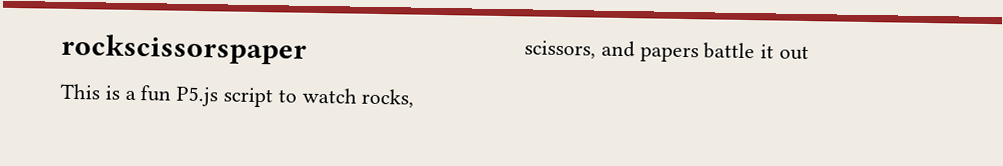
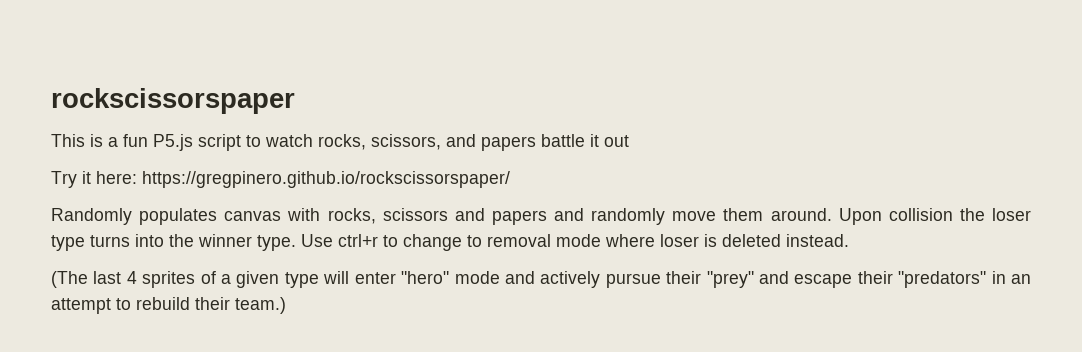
(810, 53) none -> [51,171,510,188] [51,208,1031,225] [51,234,849,251] [51,271,1031,288] [51,297,286,314] // Try it here: https://gregpinero.github.io/rockscissorspaper/ // Randomly populates canvas with rocks, scissors and papers and randomly move them around. Upon collision the loser type turns into the winner type. Use ctrl+r to change to removal mode where loser is deleted instead. // (The last 4 sprites of a given type will enter "hero" mode and actively pursue their "prey" and escape their "predators" in an attempt to rebuild their team.)

